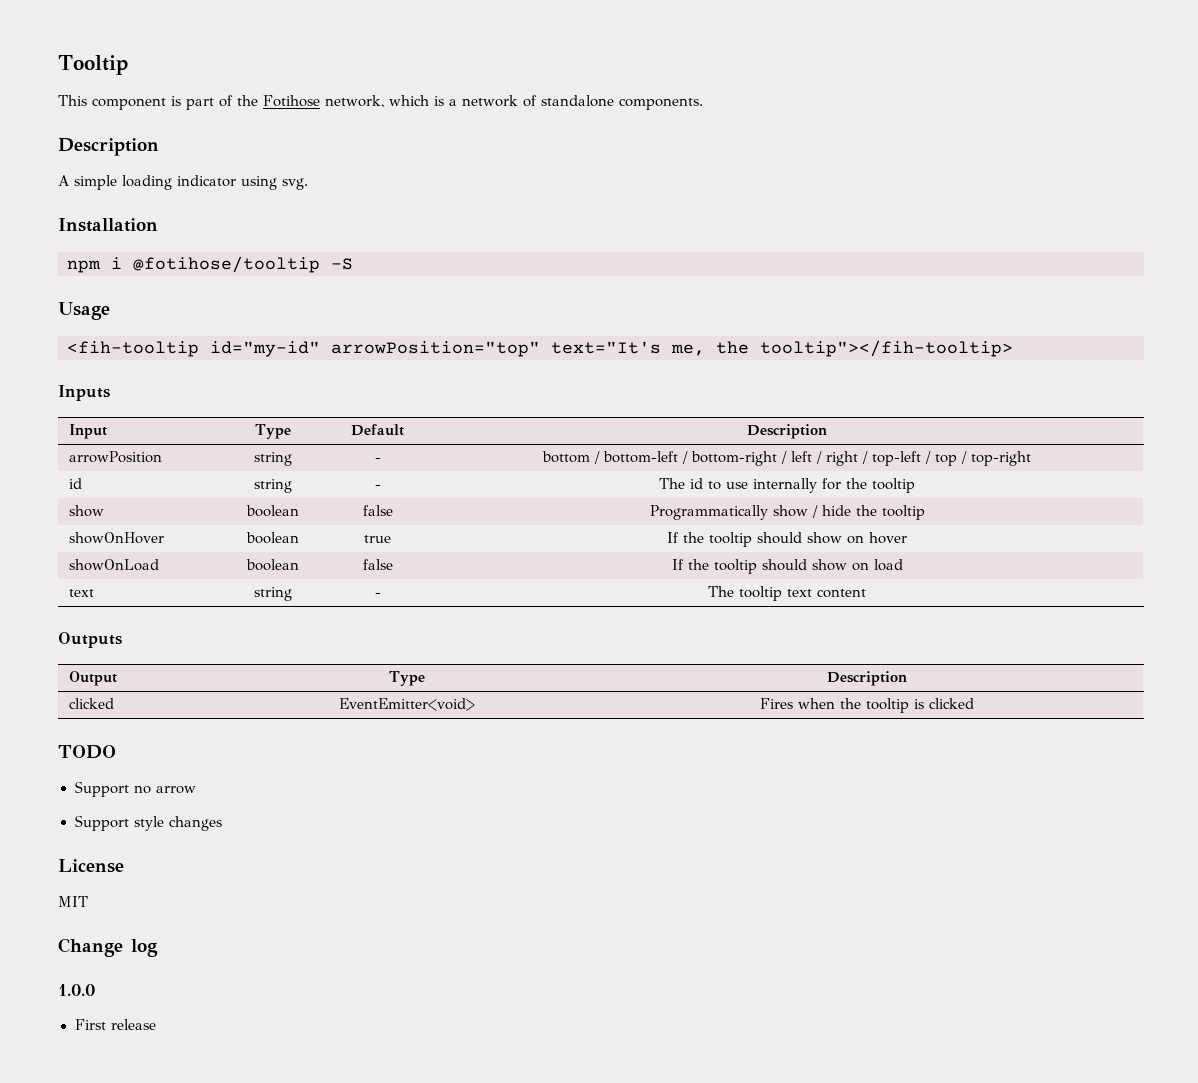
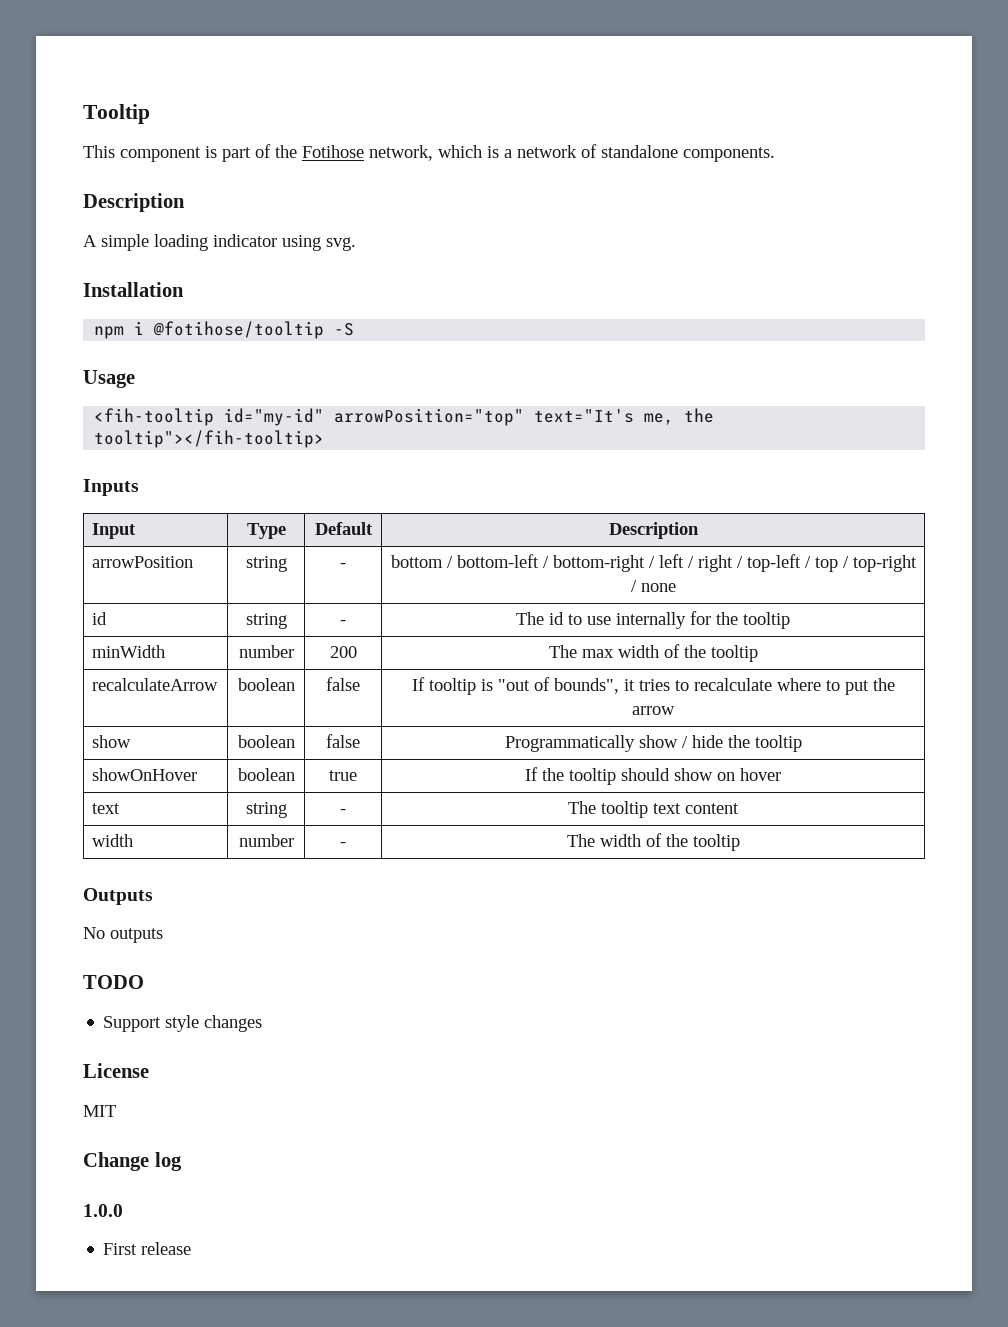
(1031, 458) none -> [630,580,676,592] / none
(915, 485) none -> [92,645,166,658] [238,645,294,658] [329,646,357,658] [548,644,758,662] [92,678,219,691] [237,678,295,691] [326,677,360,691] [411,677,895,695] [632,706,675,715] // minWidth | number | 200 | The max width of the tooltip // recalculateArrow | boolean | false | If tooltip is "out of bounds", it tries to recalculate where to put the arrow
[68,559,159,571] [246,559,299,571] [362,559,393,570] [671,559,903,574] // showOnLoad | boolean | false | If the tooltip should show on load -> (781, 774) none
[58,632,122,648] [68,671,117,686] [388,671,425,686] [827,671,907,686] [68,698,114,709] [338,698,475,711] [760,698,974,713] [58,745,116,759] [74,781,196,797] // Outputs // Output | Type | Description // clicked | EventEmitter<void> | Fires when the tooltip is clicked // TODO // Support no arrow -> [92,834,134,847] [238,834,294,847] [340,842,346,847] [566,833,740,851] [83,888,153,905] [83,927,163,943] [83,975,144,989] // width | number | - | The width of the tooltip // Outputs // No outputs // TODO

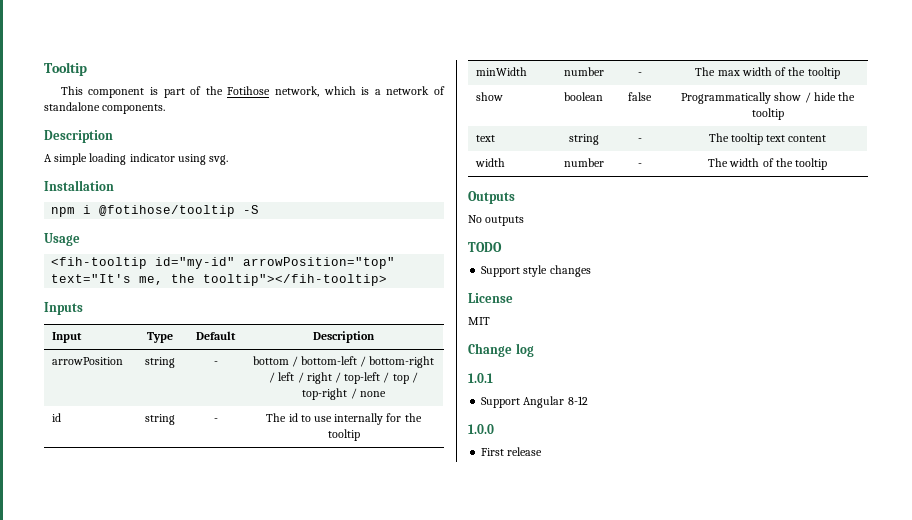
[329,646,357,658] 200 -> [637,72,642,76] -
[92,678,219,691] [237,678,295,691] [326,677,360,691] [411,677,895,695] [632,706,675,715] // recalculateArrow | boolean | false | If tooltip is "out of bounds", it tries to recalculate where to put the arrow -> (840, 73) none
[92,768,198,781] [237,768,295,781] [329,770,357,781] [525,767,781,785] // showOnHover | boolean | true | If the tooltip should show on hover -> (784, 114) none
(182, 1161) none -> [468,373,493,383] [481,396,588,408] // 1.0.1 // Support Angular 8-12

